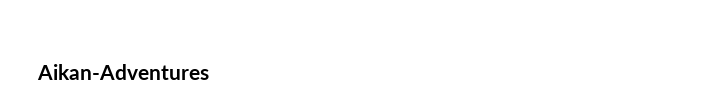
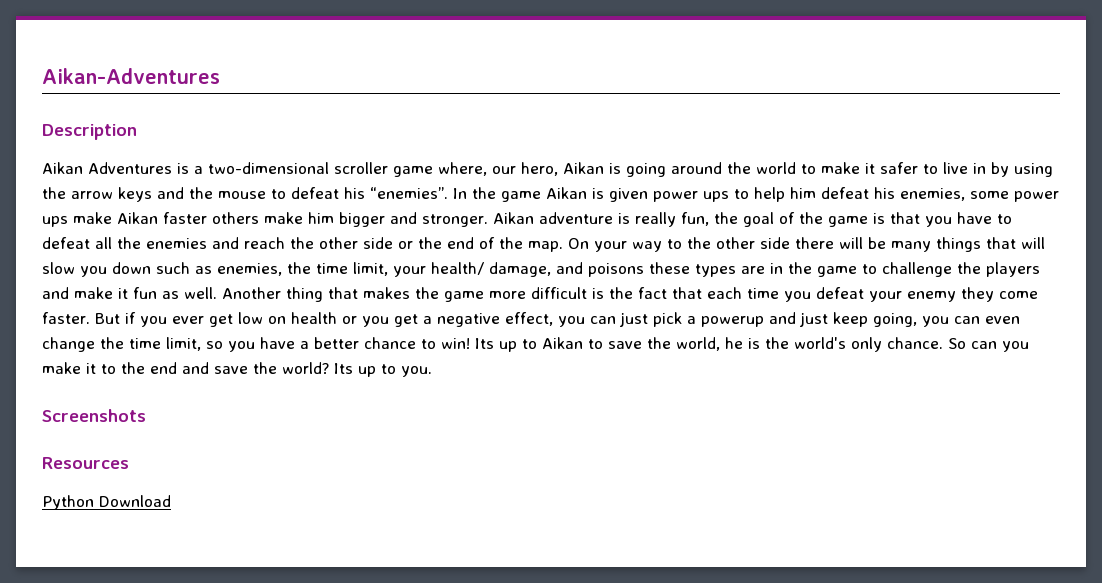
(209, 72) none -> [42,124,137,140] [42,162,1053,177] [42,187,1059,202] [42,212,1012,227] [42,237,1045,252] [42,262,1040,277] [42,287,1038,302] [42,312,1020,327] [42,337,1029,352] [42,362,432,377] [42,409,146,422] [42,457,129,469] [42,495,171,510] // Description // Aikan Adventures is a two-dimensional scroller game where, our hero, Aikan is going around the world to make it safer to live in by using the arrow keys and the mouse to defeat his “enemies”. In the game Aikan is given power ups to help him defeat his enemies, some power ups make Aikan faster others make him bigger and stronger. Aikan adventure is really fun, the goal of the game is that you have to defeat all the enemies and reach the other side or the end of the map. On your way to the other side there will be many things that will slow you down such as enemies, the time limit, your health/ damage, and poisons these types are in the game to challenge the players and make it fun as well. Another thing that makes the game more difficult is the fact that each time you defeat your enemy they come faster. But if you ever get low on health or you get a negative effect, you can just pick a powerup and just keep going, you can even change the time limit, so you have a better chance to win! Its up to Aikan to save the world, he is the world's only chance. So can you make it to the end and save the world? Its up to you. // Screenshots // Resources // Python Download

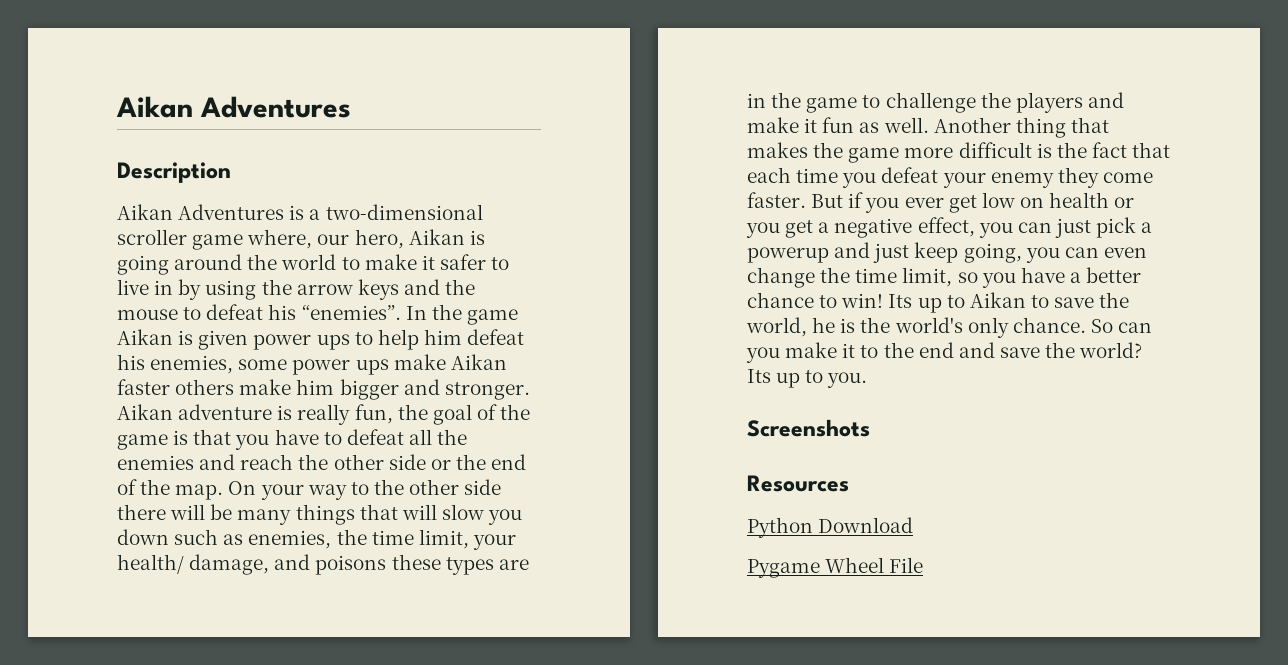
[42,68,220,84] Aikan-Adventures -> [116,96,351,118] Aikan Adventures
(171, 501) none -> [747,557,924,578] // Pygame Wheel File

